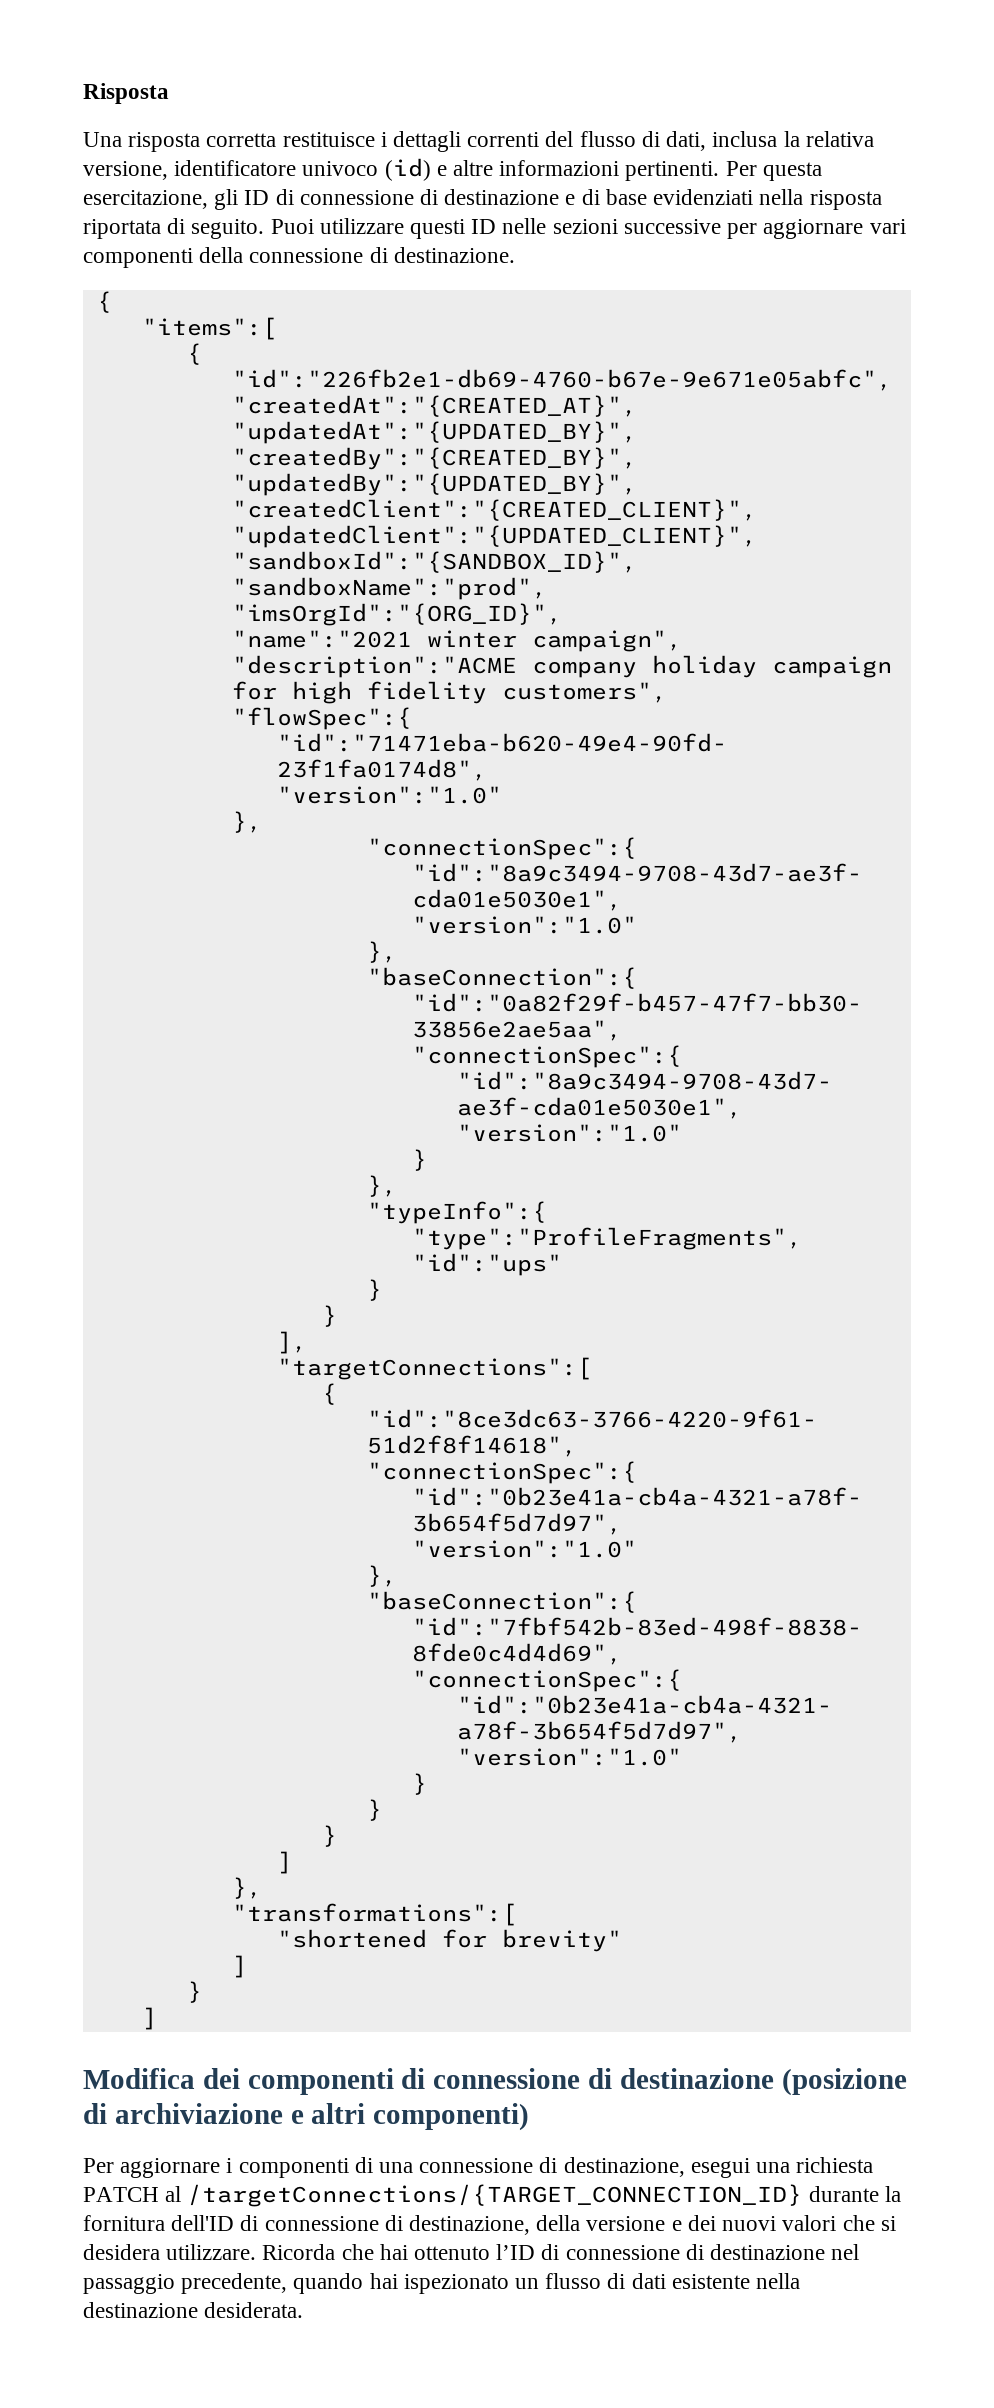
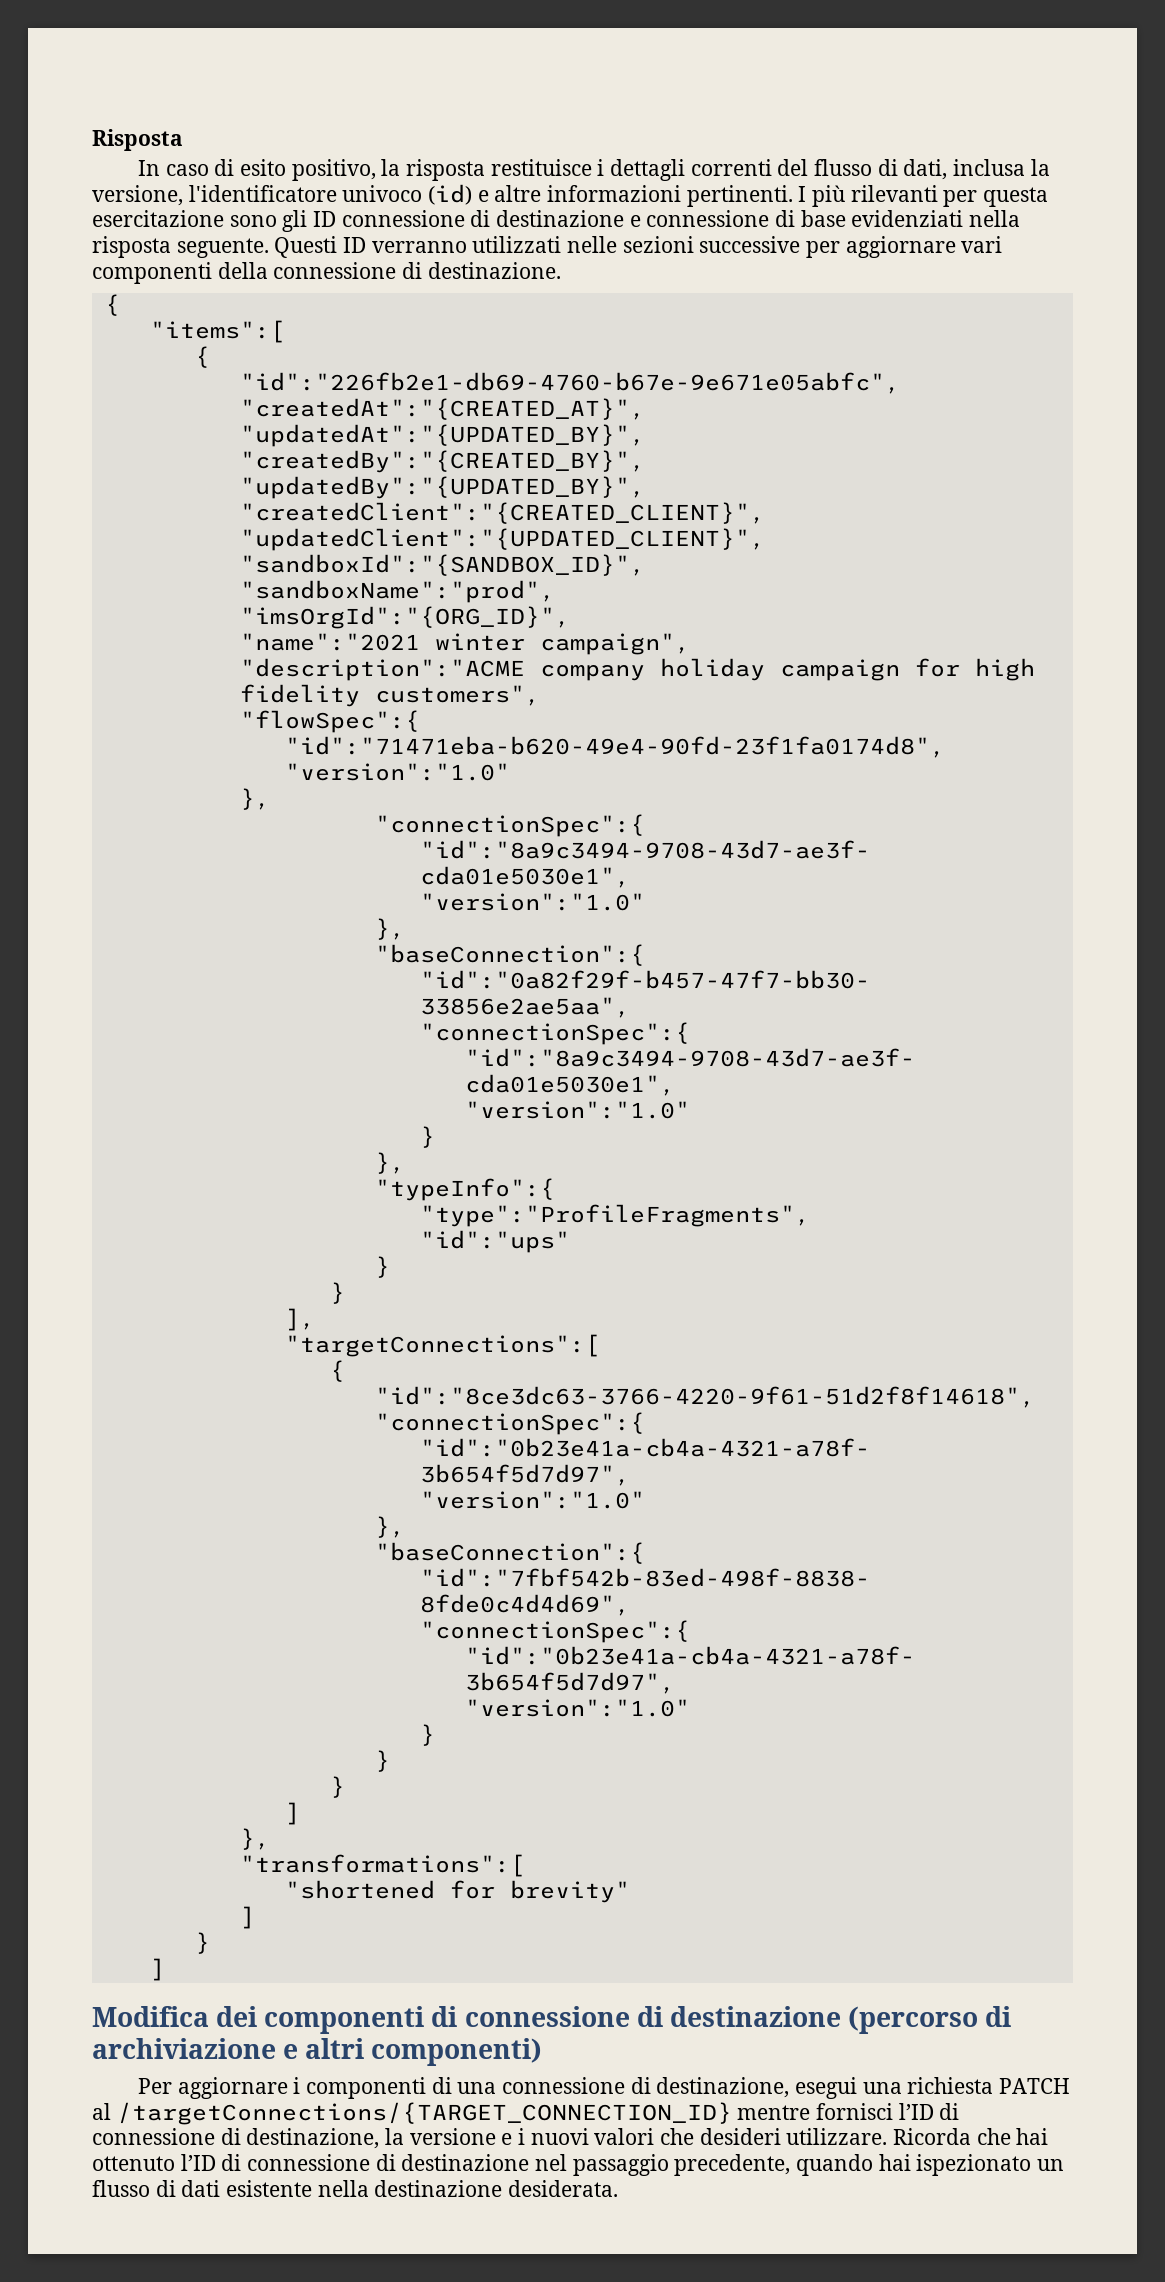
[83,132,277,152] Una risposta corretta -> [138,159,486,181] In caso di esito positivo, la risposta
[805,131,874,147] [83,160,297,180] relativa versione, identificatore -> [92,185,337,206] versione, l'identificatore
[725,161,822,181] [83,190,208,209] Per questa esercitazione, -> [798,185,1049,207] [92,210,277,227] I più rilevanti per questa esercitazione sono
[275,189,294,205] di -> (337, 219) none
(576, 199) none -> [646,210,770,227] connessione
[83,218,497,239] riportata di seguito. Puoi utilizzare questi ID -> [176,236,562,258] seguente. Questi ID verranno utilizzati
[781,2068,907,2096] (posizione -> [848,2006,979,2034] (percorso
[808,2186,901,2202] [83,2215,235,2231] durante la fornitura dell'ID -> [737,2103,934,2120] mentre fornisci l’ID
[536,2215,581,2231] della -> [385,2128,405,2145] la
[687,2215,716,2231] dei -> [518,2128,526,2145] i
[880,2216,896,2231] [83,2244,160,2260] si desidera -> [699,2128,781,2145] desideri

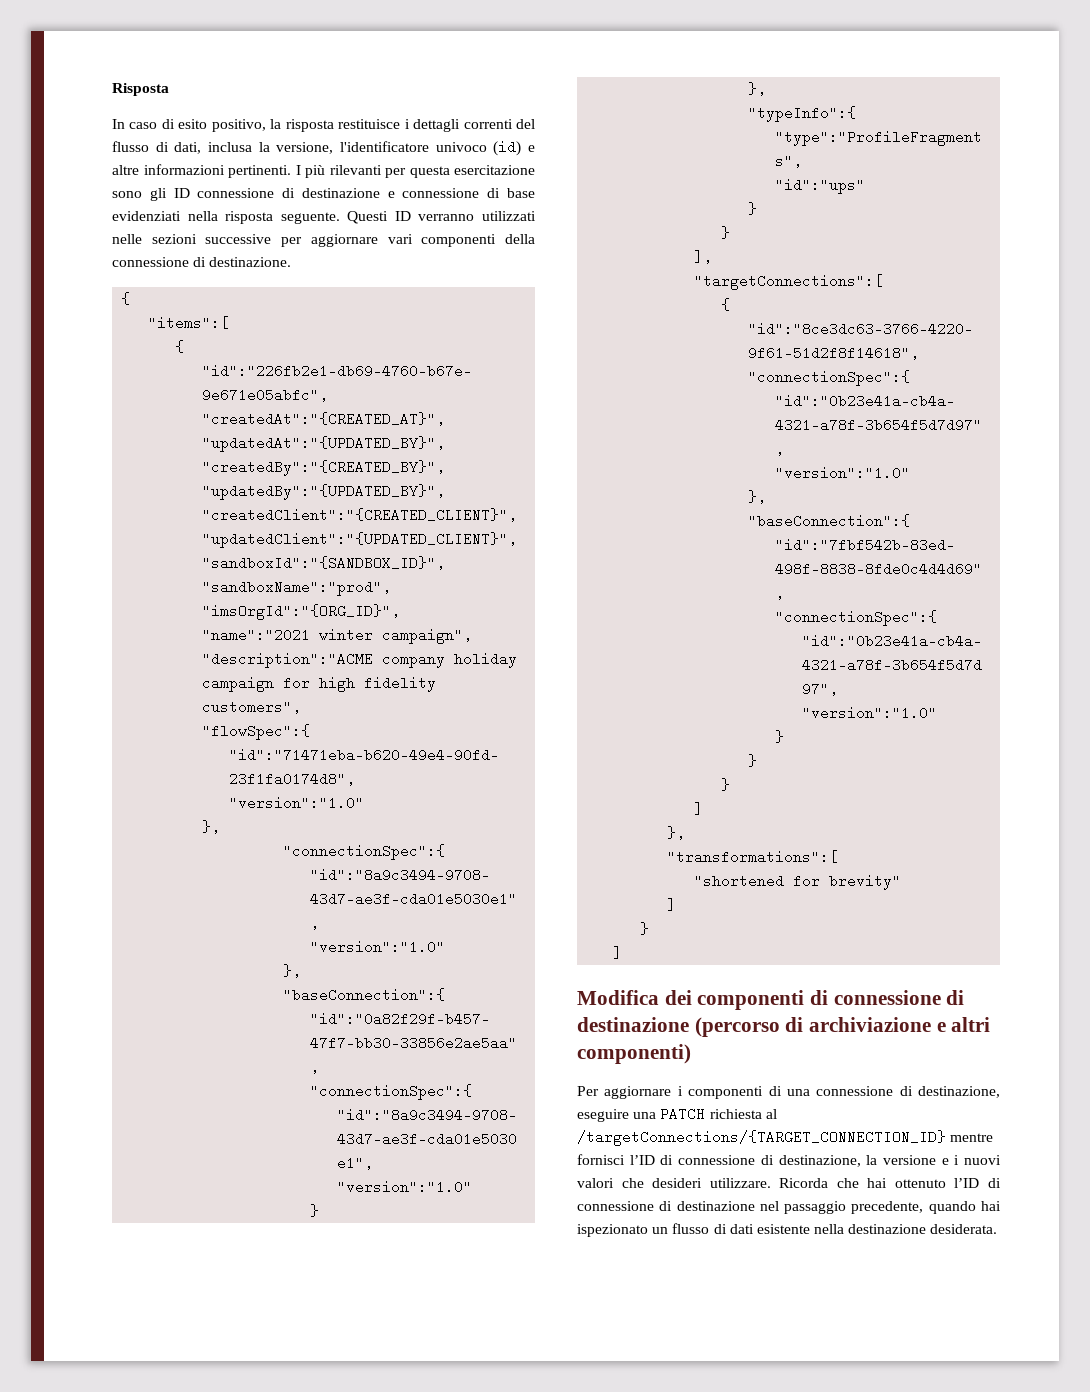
[795,2077,1071,2099] esegui una richiesta PATCH -> [577,1107,762,1122] eseguire una PATCH richiesta

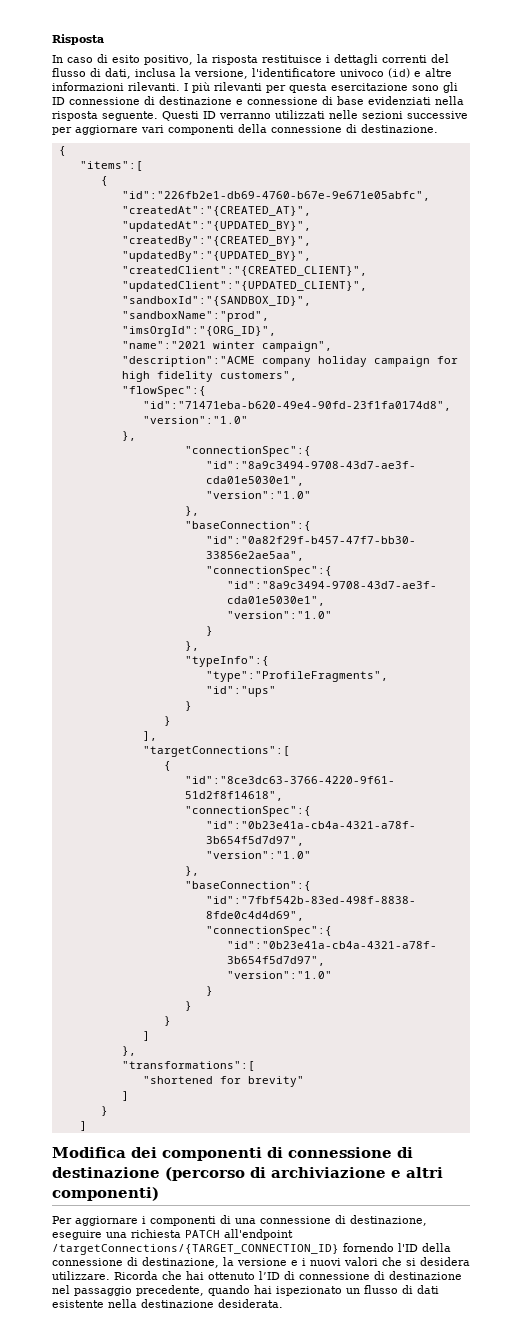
[228,165,291,178] pertinenti. -> [128,82,180,91] rilevanti.
[660,1107,777,1121] [577,1130,994,1146] [577,1154,674,1165] PATCH richiesta al /targetConnections/{TARGET_CONNECTION_ID} mentre fornisci l’ID di -> [131,1229,293,1240] [52,1243,451,1255] richiesta PATCH all'endpoint /targetConnections/{TARGET_CONNECTION_ID} fornendo l'ID della
[652,1178,703,1188] desideri -> [406,1257,470,1266] si desidera

